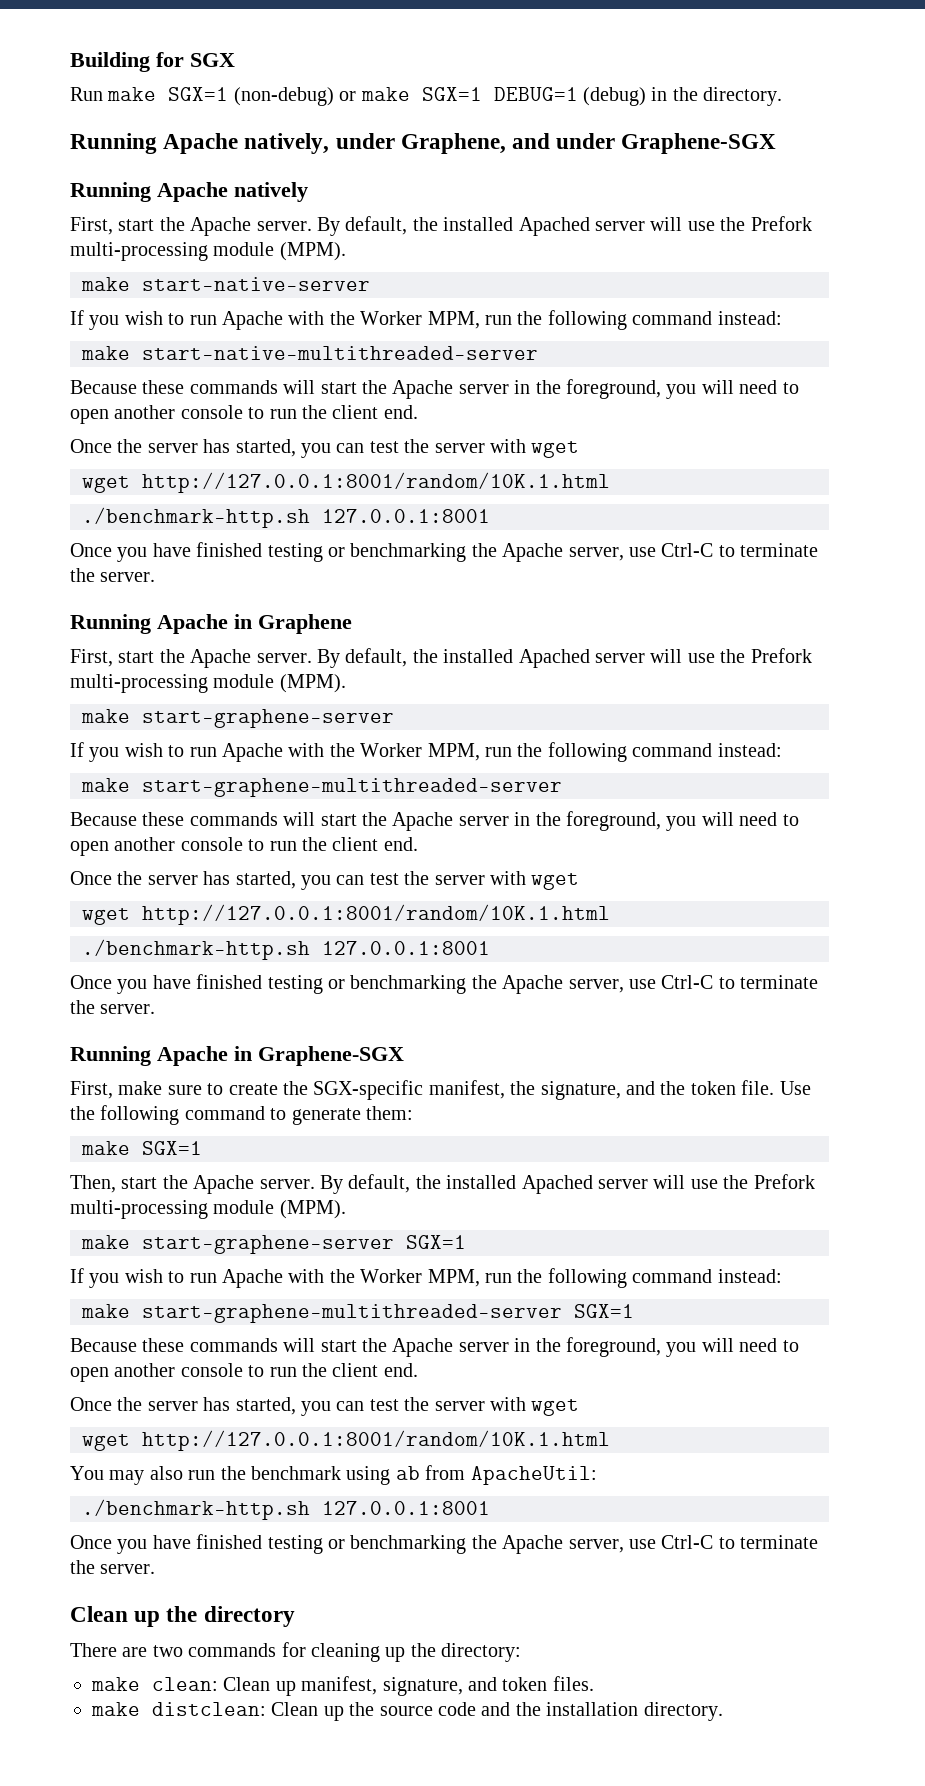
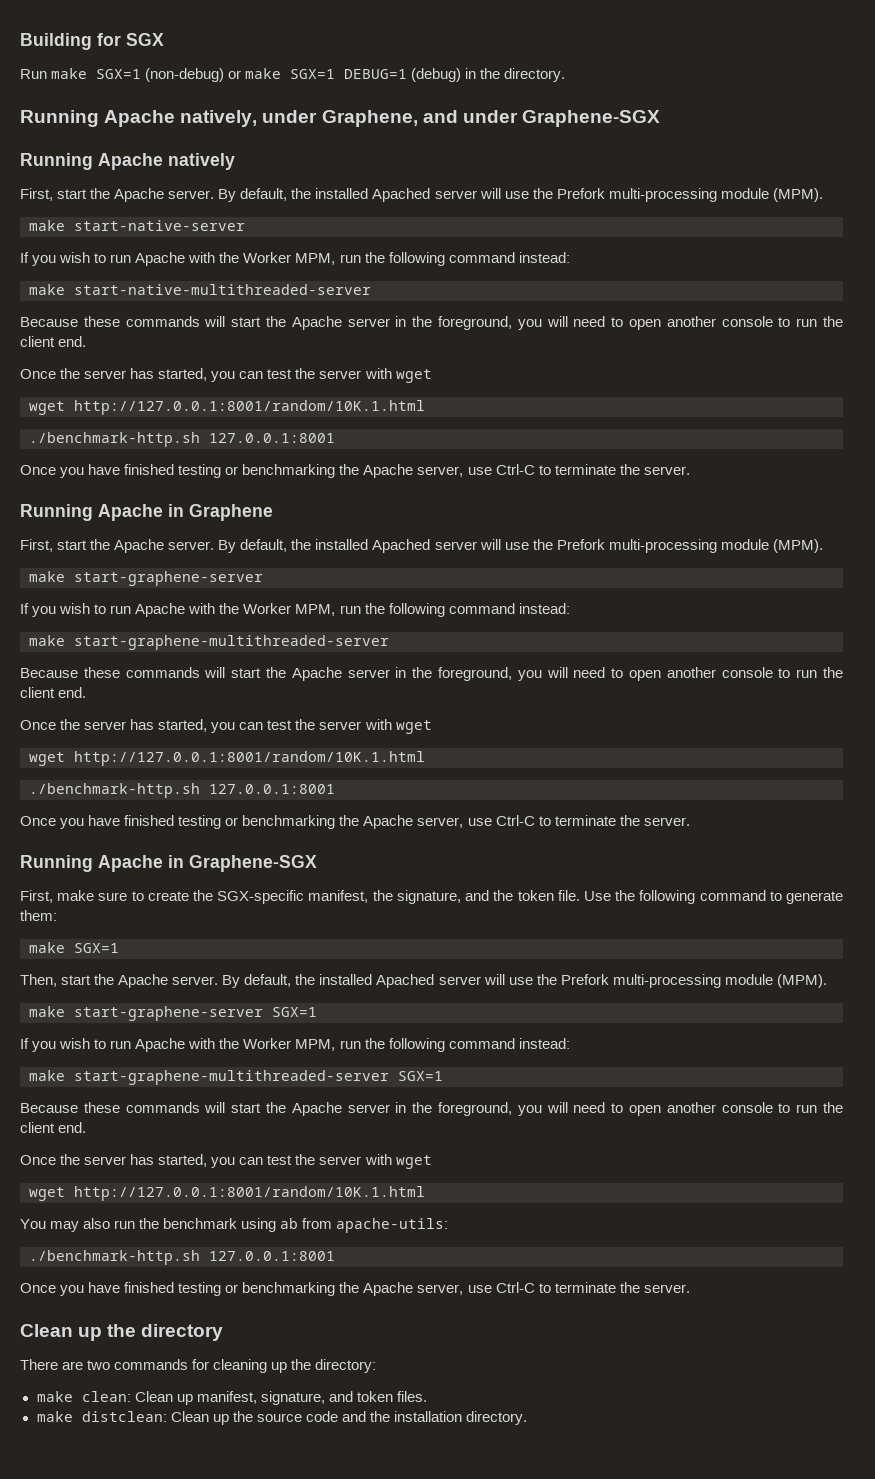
[470,1466,597,1485] ApacheUtil: -> [336,1218,449,1233] apache-utils:

